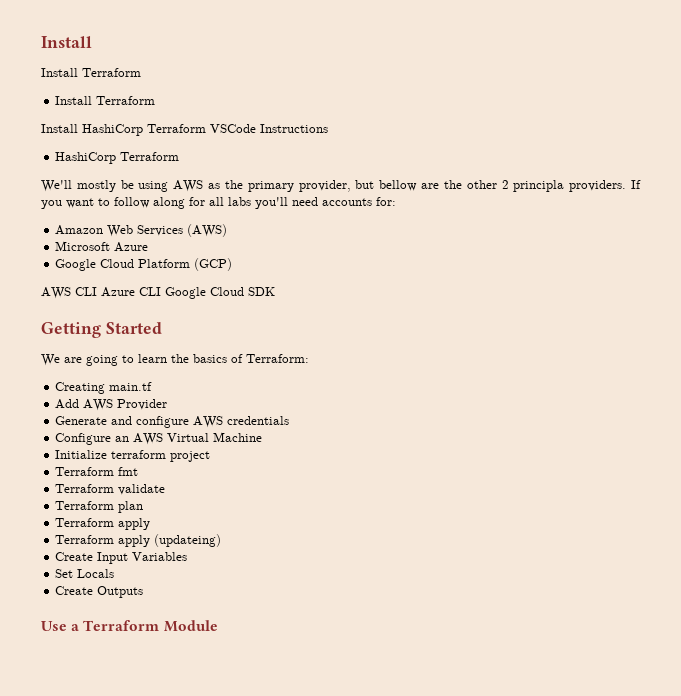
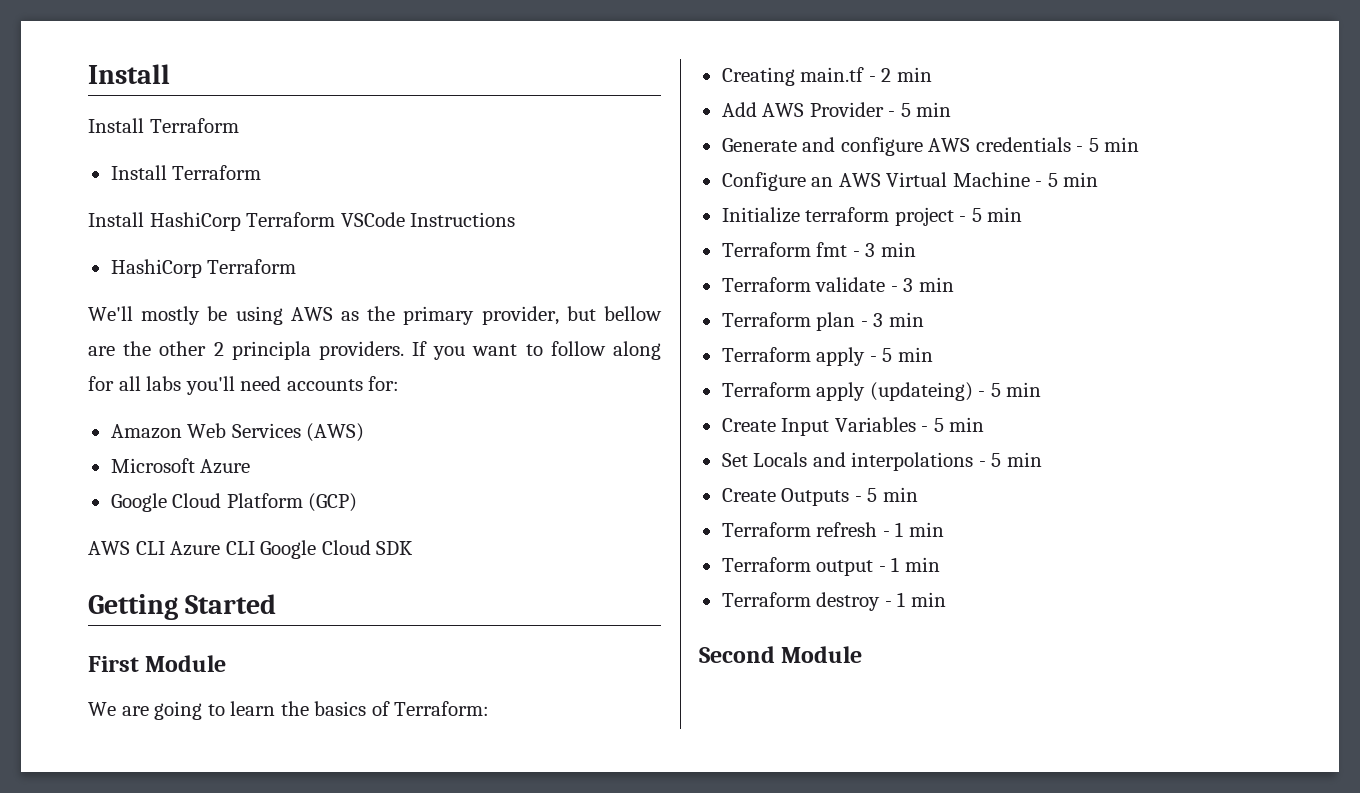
(162, 328) none -> [88,655,227,672] // First Module
(153, 386) none -> [868,67,932,82] - 2 min
(168, 404) none -> [888,102,952,117] - 5 min
(290, 420) none -> [1076,137,1140,152] - 5 min
(263, 437) none -> [1035,172,1099,187] - 5 min
(211, 456) none -> [959,207,1023,222] - 5 min
(139, 471) none -> [852,242,916,257] - 3 min
(166, 489) none -> [890,277,954,292] - 3 min
[55,518,151,530] // Terraform apply -> [860,312,924,327] [721,347,933,366] - 3 min // Terraform apply - 5 min
(222, 540) none -> [978,382,1042,397] - 5 min
(188, 556) none -> [921,417,985,432] - 5 min
[55,586,144,598] [41,620,160,631] // Create Outputs // Use a Terraform -> [812,452,1042,471] [721,487,918,506] [721,522,944,537] [721,557,940,576] [721,592,946,611] [699,646,775,663] and interpolations - 5 min // Create Outputs - 5 min // Terraform refresh - 1 min // Terraform output - 1 min // Terraform destroy - 1 min // Second

